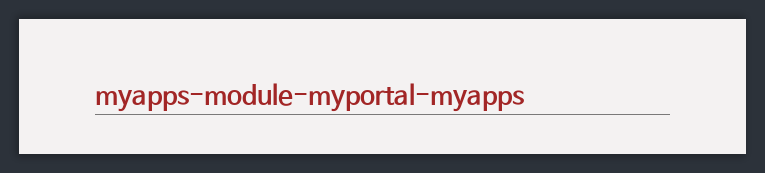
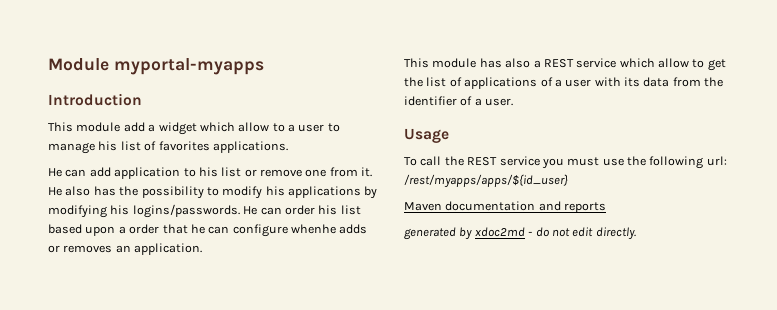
[95,83,524,112] myapps-module-myportal-myapps -> [48,58,264,75] [48,93,142,106] [48,122,340,135] [48,141,288,154] [48,167,373,179] [48,186,378,199] [48,204,361,218] [48,224,368,237] [48,243,203,255] [404,58,726,71] [404,77,724,89] [404,96,514,106] [404,128,449,143] [404,156,727,169] [404,174,568,188] [404,201,607,213] [404,227,636,240] Module myportal-myapps // Introduction // This module add a widget which allow to a user to manage his list of favorites applications. // He can add application to his list or remove one from it. He also has the possibility to modify his applications by modifying his logins/passwords. He can order his list based upon a order that he can configure whenhe adds or removes an application. // This module has also a REST service which allow to get the list of applications of a user with its data from the identifier of a user. // Usage // To call the REST service you must use the following url: /rest/myapps/apps/${id_user} // Maven documentation and reports // generated by xdoc2md - do not edit directly.

